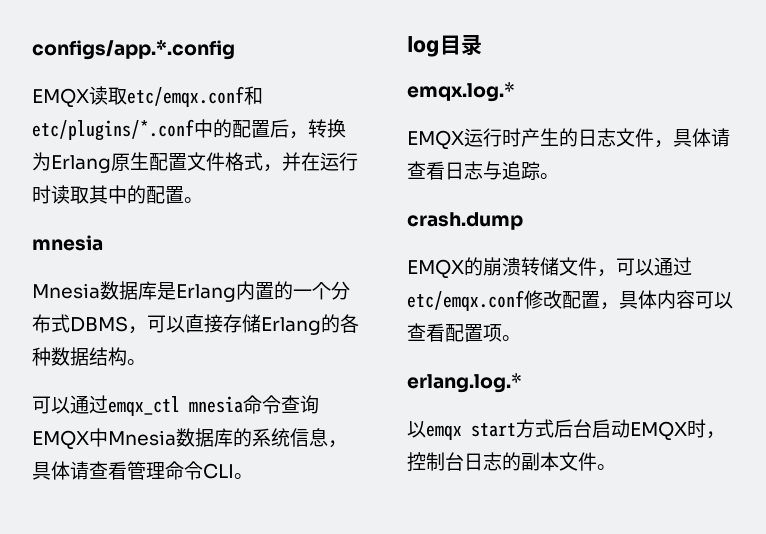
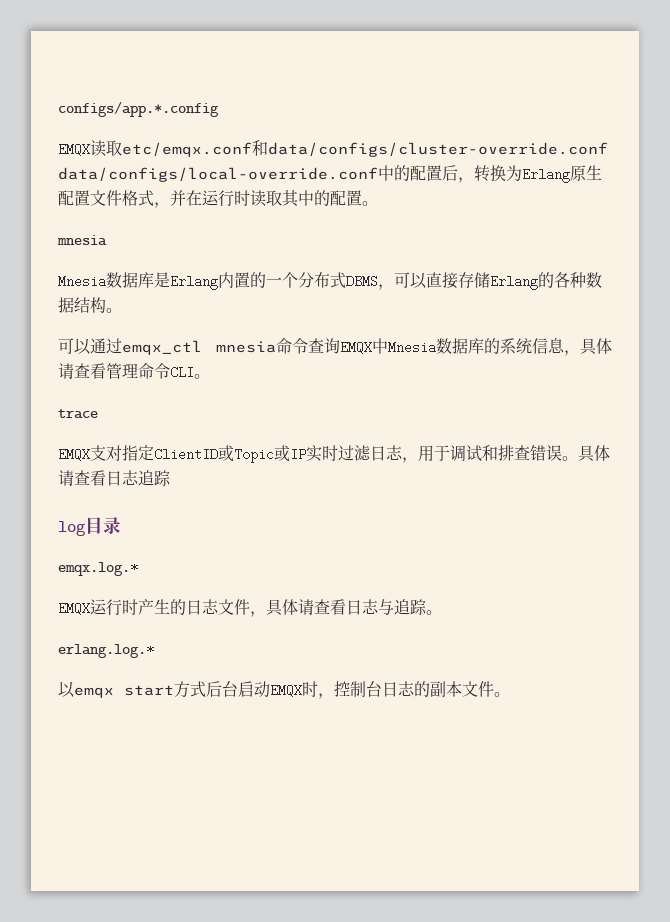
[32,119,194,141] etc/plugins/*.conf -> [268,142,608,157] [58,167,378,182] data/configs/cluster-override.conf data/configs/local-override.conf
(253, 476) none -> [58,409,98,419] [58,445,610,463] [58,470,171,486] // trace // EMQX支对指定ClientID或Topic或IP实时过滤日志，用于调试和排查错误。具体请查看日志追踪
[407,212,523,230] [407,257,692,279] [407,290,733,311] [407,323,521,342] // crash.dump // EMQX的崩溃转储文件，可以通过etc/emqx.conf修改配置，具体内容可以查看配置项。 -> (442, 612) none

